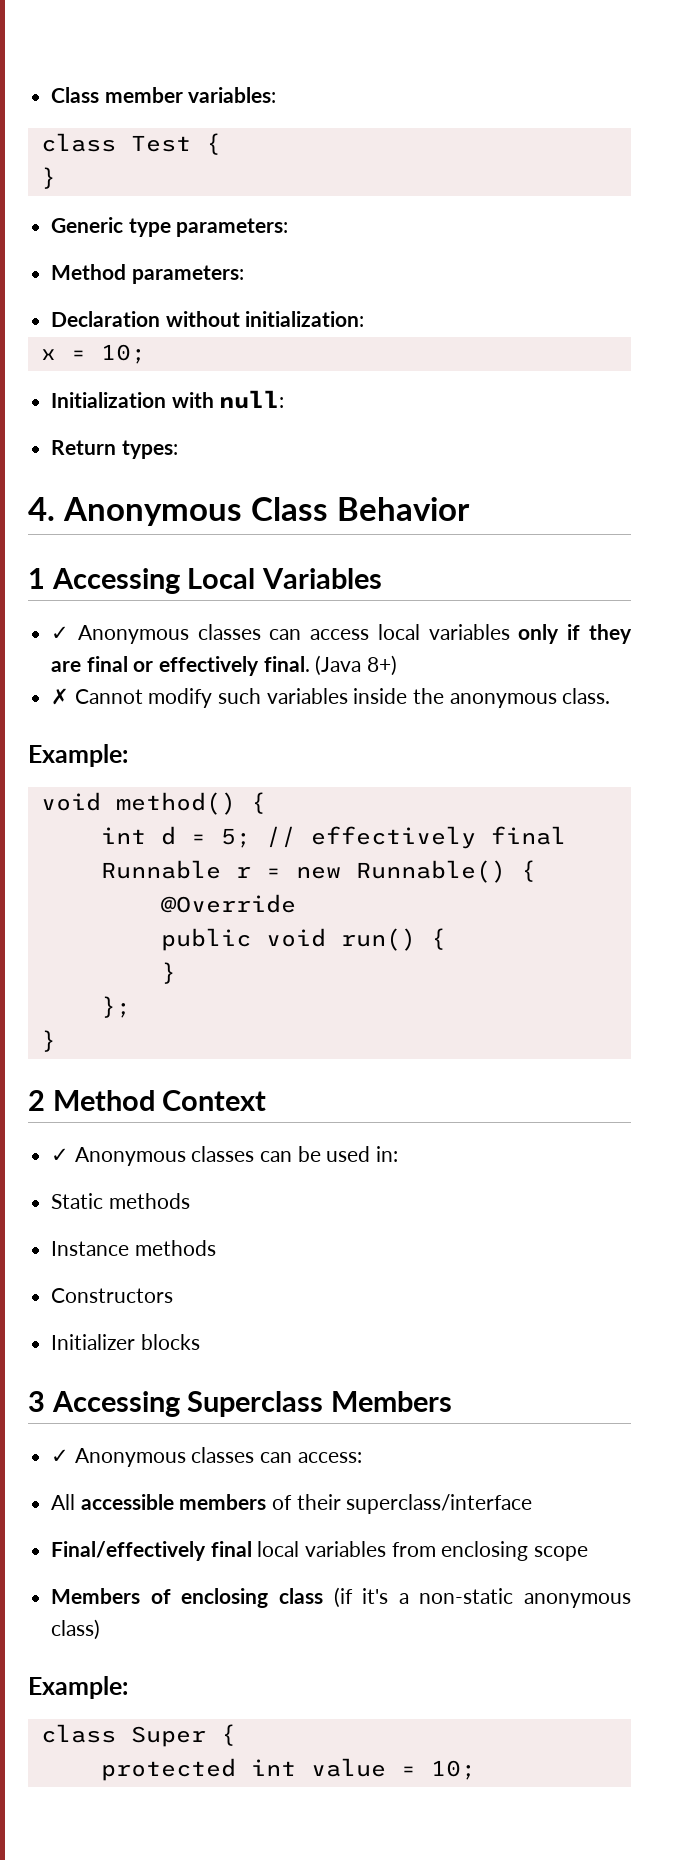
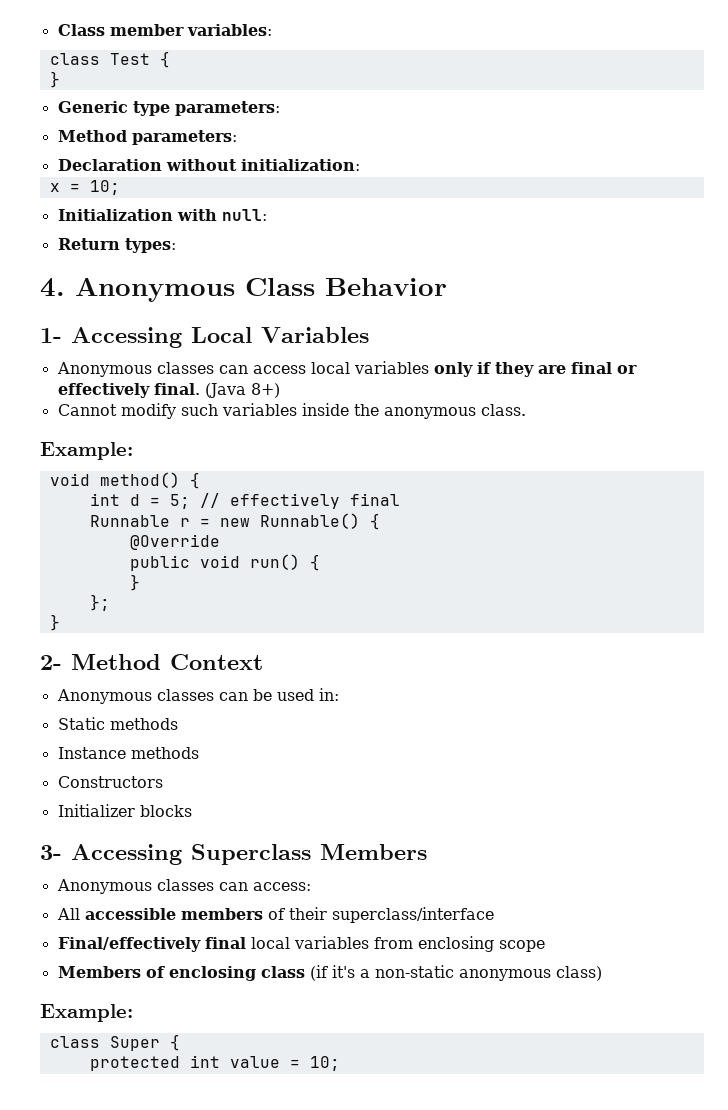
[28,568,45,589] 1 -> [40,328,62,343] 1-
[51,626,70,640] ✓ -> (369, 335) none
[51,688,70,705] ✗ -> (280, 390) none
[28,1090,45,1111] 2 -> [40,655,62,670] 2-
[51,1148,70,1162] ✓ -> (263, 662) none
[28,1391,45,1412] 3 -> [40,845,62,860] 3-
[51,1449,70,1463] ✓ -> (427, 852) none

